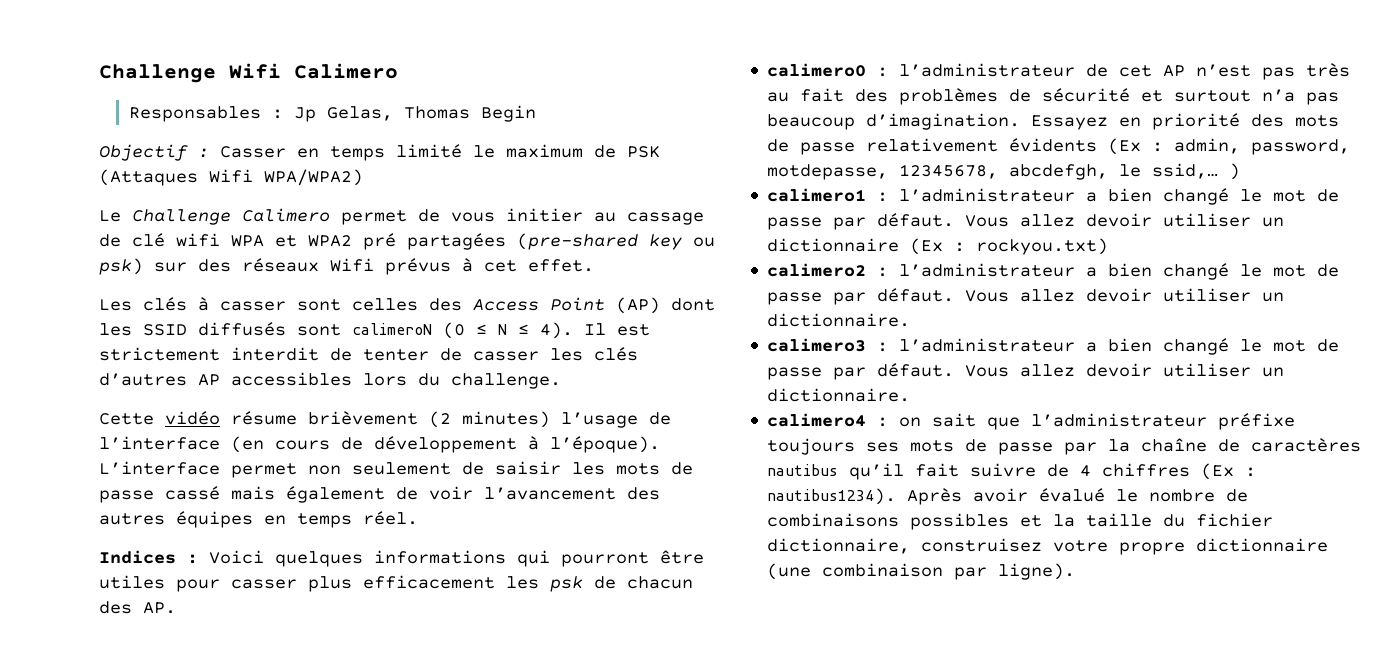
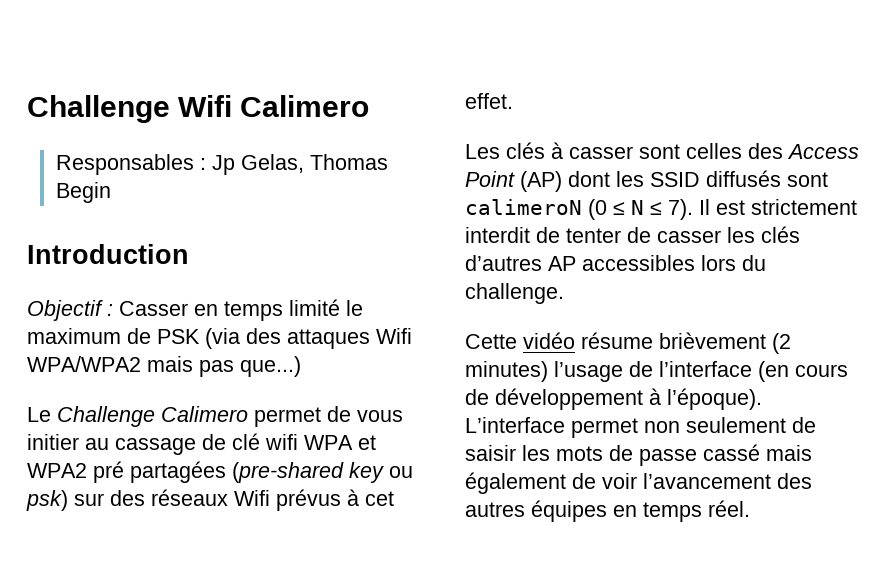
(536, 113) none -> [27,244,189,264] // Introduction
[99,169,363,186] (Attaques Wifi WPA/WPA2) -> [205,328,412,349] [27,356,301,377] (via des attaques Wifi WPA/WPA2 mais pas que...)
[540,322,573,339] 4). -> [668,199,693,220] 7).
[99,550,704,567] [99,575,693,592] [99,601,176,614] [767,63,1351,80] [767,88,1340,105] [767,113,1340,130] [767,138,1351,155] [767,163,1241,180] [767,188,1340,205] [767,213,1285,230] [767,238,1109,255] [767,263,1340,280] [767,288,1285,305] [767,313,911,327] [767,338,1340,355] [767,363,1285,380] [767,388,911,402] [767,413,1296,430] [767,438,1362,455] [767,463,1257,480] [767,488,1249,505] [767,513,1274,530] [767,538,1329,555] [767,563,1076,580] // Indices : Voici quelques informations qui pourront être utiles pour casser plus efficacement les psk de chacun des AP. // calimero0 : l’administrateur de cet AP n’est pas très au fait des problèmes de sécurité et surtout n’a pas beaucoup d’imagination. Essayez en priorité des mots de passe relativement évidents (Ex : admin, password, motdepasse, 12345678, abcdefgh, le ssid,… ) // calimero1 : l’administrateur a bien changé le mot de passe par défaut. Vous allez devoir utiliser un dictionnaire (Ex : rockyou.txt) // calimero2 : l’administrateur a bien changé le mot de passe par défaut. Vous allez devoir utiliser un dictionnaire. // calimero3 : l’administrateur a bien changé le mot de passe par défaut. Vous allez devoir utiliser un dictionnaire. // calimero4 : on sait que l’administrateur préfixe toujours ses mots de passe par la chaîne de caractères nautibus qu’il fait suivre de 4 chiffres (Ex : nautibus1234). Après avoir évalué le nombre de combinaisons possibles et la taille du fichier dictionnaire, construisez votre propre dictionnaire (une combinaison par ligne). -> (750, 508) none

